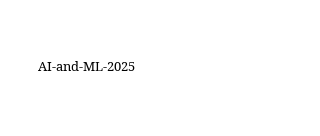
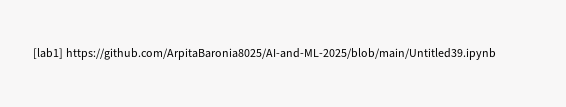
[38,61,135,71] AI-and-ML-2025 -> [33,48,497,60] [lab1] https://github.com/ArpitaBaronia8025/AI-and-ML-2025/blob/main/Untitled39.ipynb

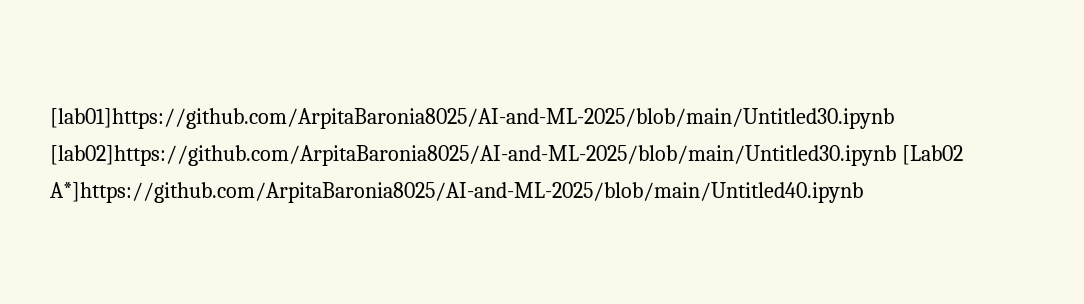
[33,48,497,60] [lab1] https://github.com/ArpitaBaronia8025/AI-and-ML-2025/blob/main/Untitled39.ipynb -> [50,108,894,129] [50,145,963,166] [50,182,863,203] [lab01]https://github.com/ArpitaBaronia8025/AI-and-ML-2025/blob/main/Untitled30.ipynb [lab02]https://github.com/ArpitaBaronia8025/AI-and-ML-2025/blob/main/Untitled30.ipynb [Lab02 A*]https://github.com/ArpitaBaronia8025/AI-and-ML-2025/blob/main/Untitled40.ipynb

